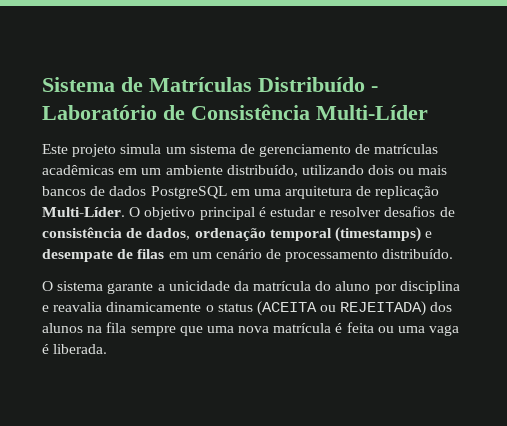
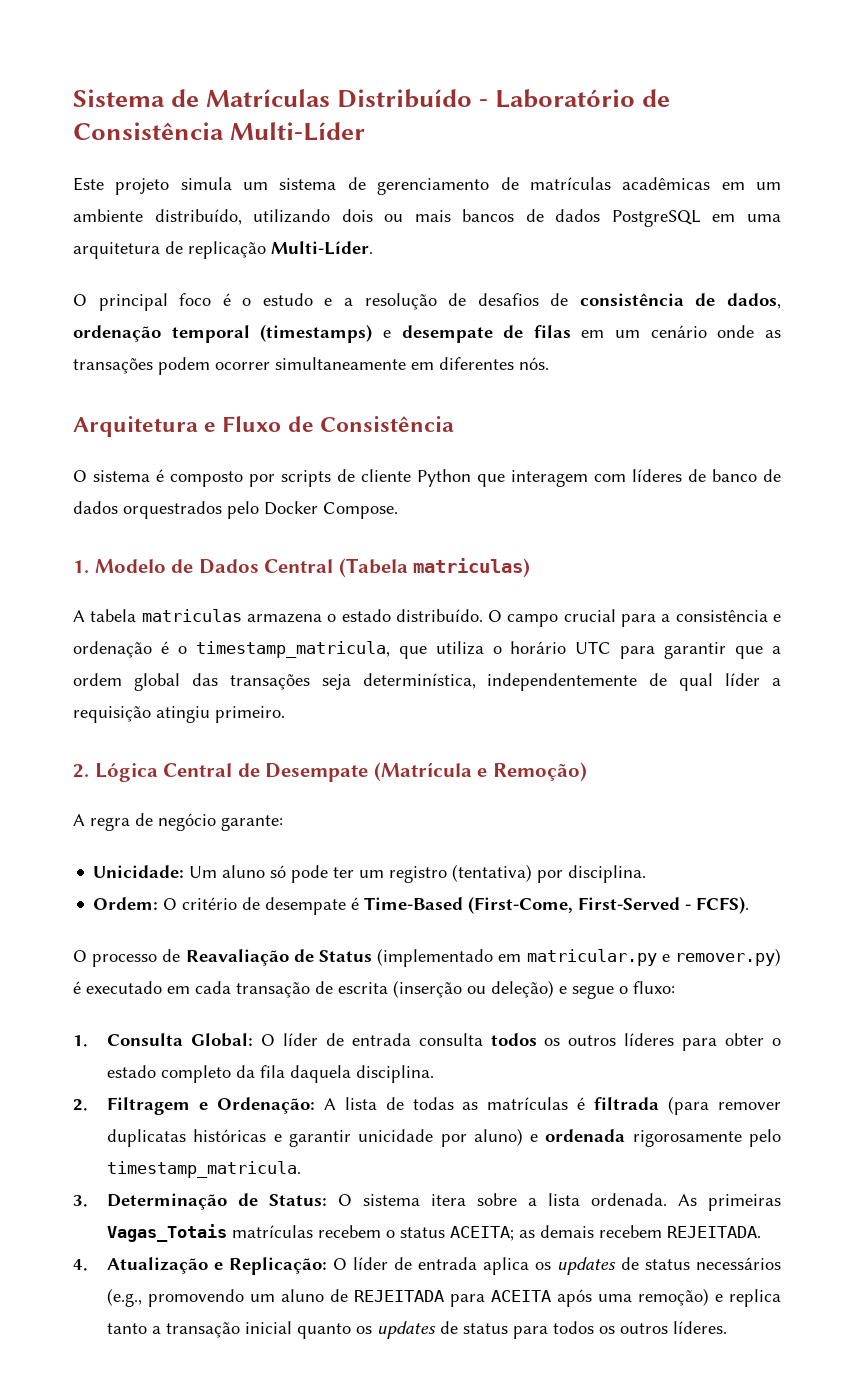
[129,207,382,220] O objetivo principal é estudar e resolver -> [73,293,467,311] // O principal foco é o estudo e a resolução de
[266,249,454,262] [42,281,460,294] [42,301,453,316] [42,322,460,336] [42,344,108,354] de processamento distribuído. // O sistema garante a unicidade da matrícula do aluno por disciplina e reavalia dinamicamente o status (ACEITA ou REJEITADA) dos alunos na fila sempre que uma nova matrícula é feita ou uma vaga é liberada. -> [717,325,781,338] [73,357,549,375] [73,416,454,437] [73,469,781,487] [73,501,398,519] [73,558,531,578] [73,609,781,627] [73,641,781,659] [73,673,781,691] [73,706,285,723] [73,762,587,782] [73,813,283,831] [93,864,647,883] [93,896,750,915] [73,948,781,967] [73,980,675,999] [73,1033,781,1051] [107,1065,435,1083] [73,1096,781,1115] [107,1128,781,1147] [107,1161,302,1178] [73,1193,781,1211] [107,1224,762,1242] [73,1257,782,1275] [107,1288,781,1307] [107,1321,728,1339] onde as transações podem ocorrer simultaneamente em diferentes nós. // Arquitetura e Fluxo de Consistência // O sistema é composto por scripts de cliente Python que interagem com líderes de banco de dados orquestrados pelo Docker Compose. // 1. Modelo de Dados Central (Tabela matriculas) // A tabela matriculas armazena o estado distribuído. O campo crucial para a consistência e ordenação é o timestamp_matricula, que utiliza o horário UTC para garantir que a ordem global das transações seja determinística, independentemente de qual líder a requisição atingiu primeiro. // 2. Lógica Central de Desempate (Matrícula e Remoção) // A regra de negócio garante: // Unicidade: Um aluno só pode ter um registro (tentativa) por disciplina. // Ordem: O critério de desempate é Time-Based (First-Come, First-Served - FCFS). // O processo de Reavaliação de Status (implementado em matricular.py e remover.py) é executado em cada transação de escrita (inserção ou deleção) e segue o fluxo: // 1. Consulta Global: O líder de entrada consulta todos os outros líderes para obter o estado completo da fila daquela disciplina. // 2. Filtragem e Ordenação: A lista de todas as matrículas é filtrada (para remover duplicatas históricas e garantir unicidade por aluno) e ordenada rigorosamente pelo timestamp_matricula. // 3. Determinação de Status: O sistema itera sobre a lista ordenada. As primeiras Vagas_Totais matrículas recebem o status ACEITA; as demais recebem REJEITADA. // 4. Atualização e Replicação: O líder de entrada aplica os updates de status necessários (e.g., promovendo um aluno de REJEITADA para ACEITA após uma remoção) e replica tanto a transação inicial quanto os updates de status para todos os outros líderes.

